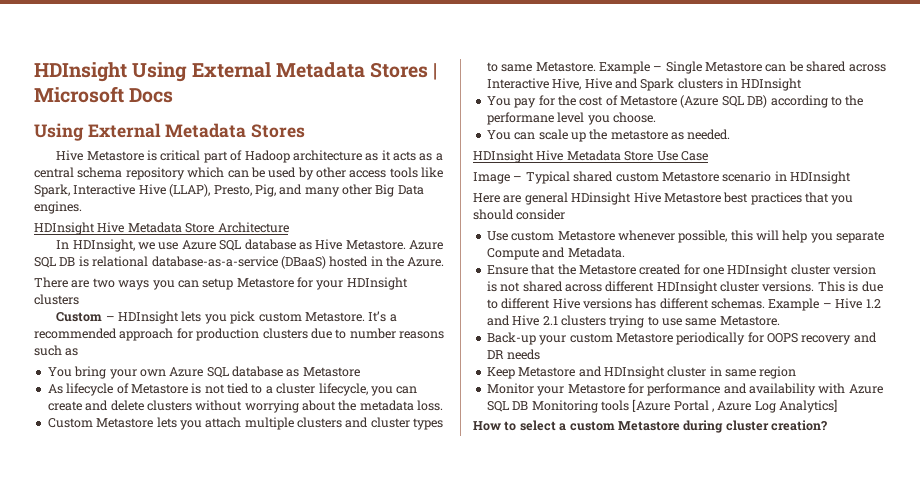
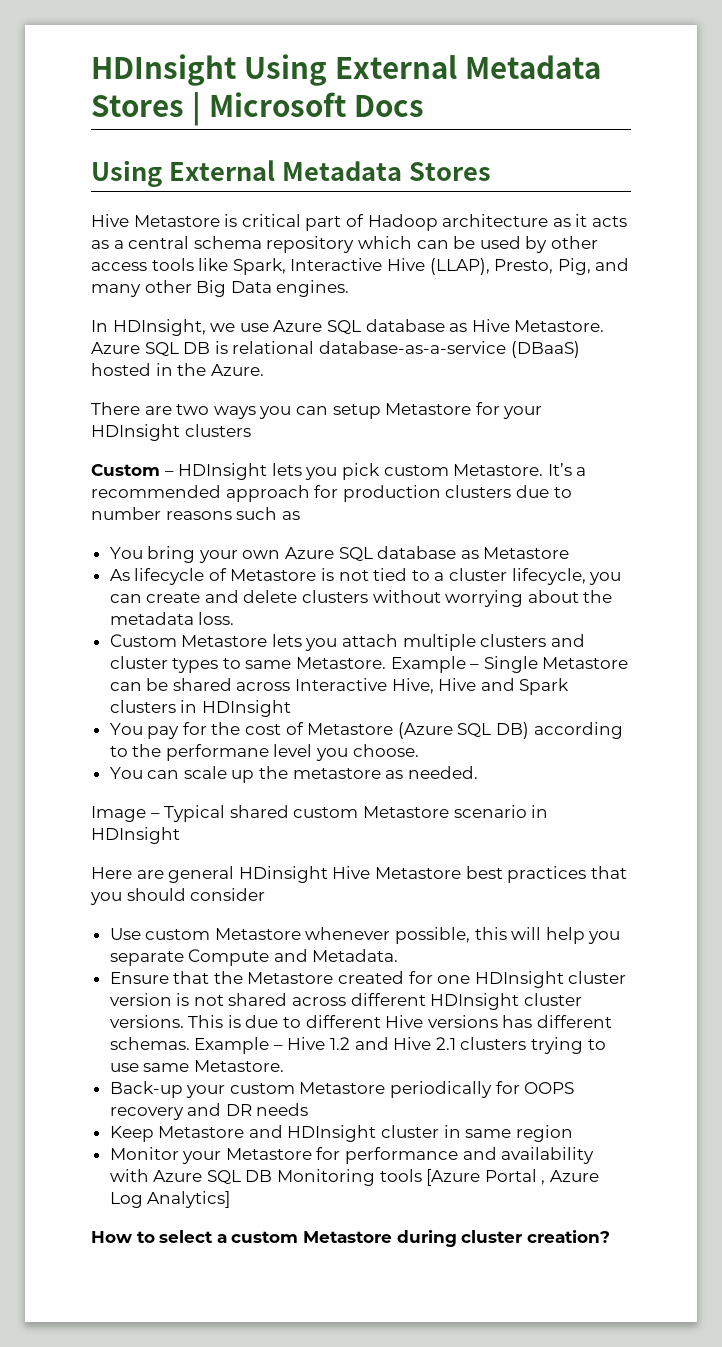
[34,222,289,235] // HDInsight Hive Metadata Store Architecture -> (350, 288) none
[473,150,708,163] // HDInsight Hive Metadata Store Use Case -> (478, 772) none

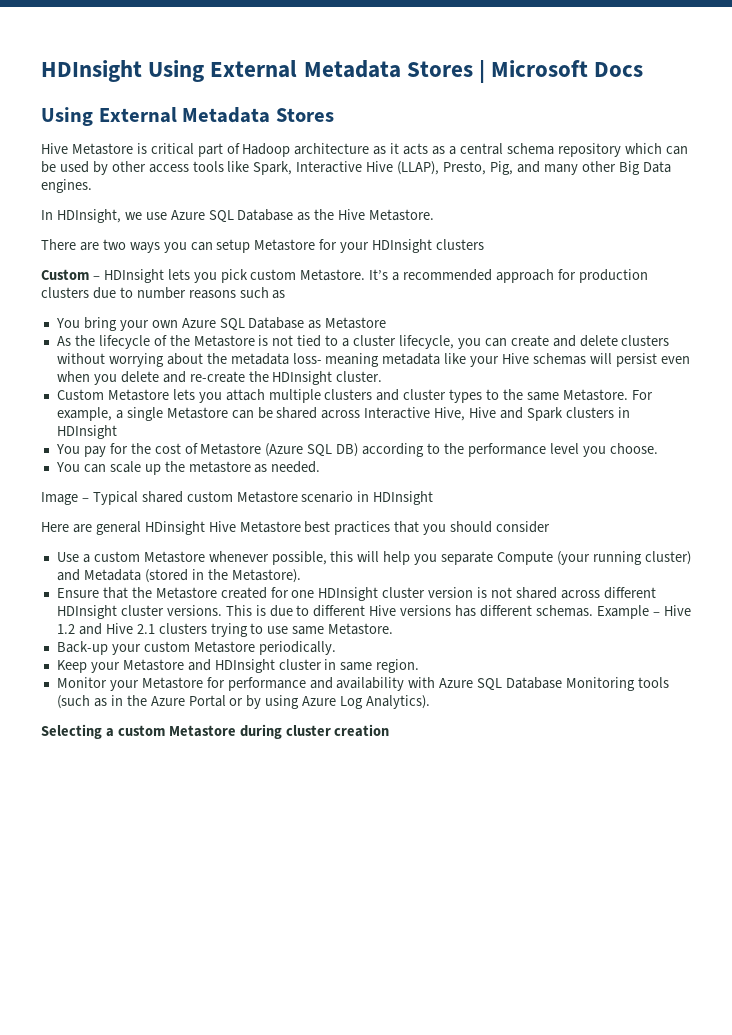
[365,319,468,332] database as -> [237,209,335,221] Database as the
[91,341,580,358] [91,363,264,376] Azure SQL DB is relational database-as-a-service (DBaaS) hosted in the Azure. -> (435, 215) none
[377,546,457,559] database -> [248,317,305,329] Database
(130, 575) none -> [74,335,95,346] the
(227, 574) none -> [169,335,190,346] the
[198,612,235,625] loss. -> [292,353,690,367] [56,371,383,385] loss- meaning metadata like your Hive schemas will persist even when you delete and re-create the HDInsight cluster.
[245,656,538,673] same Metastore. Example – Single -> [503,389,653,401] [56,407,163,421] the same Metastore. For example, a single
[165,744,269,761] performane -> [467,443,546,457] performance
(141, 934) none -> [82,554,90,563] a
[273,949,399,962] and Metadata. -> [556,551,691,565] [56,569,301,583] (your running cluster) and Metadata (stored in the Metastore).
[390,1081,575,1098] [109,1103,309,1120] periodically for OOPS recovery and DR needs -> [258,641,336,655] periodically.
(154, 1134) none -> [90,662,120,673] your
[515,1125,573,1142] region -> [376,659,420,673] region.
[245,1170,273,1182] DB -> [506,677,563,689] Database
[426,1169,600,1186] [109,1191,231,1208] [91,1230,214,1243] [Azure Portal , Azure Log Analytics] // How to select -> [56,695,431,709] [41,724,102,739] (such as in the Azure Portal or by using Azure Log Analytics). // Selecting
[526,1230,610,1243] creation? -> [334,724,390,737] creation

